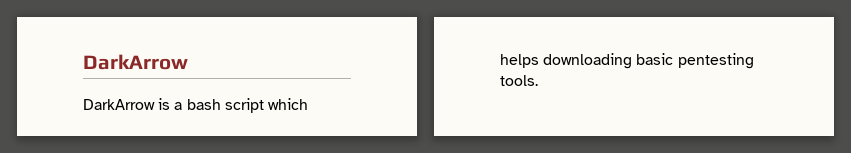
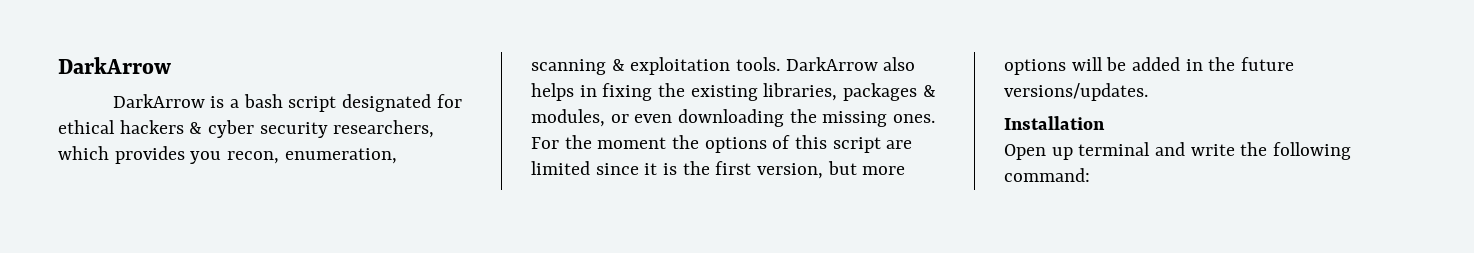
[267,98,308,110] [500,53,754,69] [500,75,538,86] which helps downloading basic pentesting tools. -> [341,94,462,112] [58,120,435,138] [58,146,397,164] [531,57,916,75] [531,83,936,101] [531,109,936,127] [531,135,913,153] [531,161,906,179] [1004,57,1295,75] [1004,83,1148,101] [1004,116,1105,130] [1004,142,1352,160] [1004,168,1090,182] designated for ethical hackers & cyber security researchers, which provides you recon, enumeration, scanning & exploitation tools. DarkArrow also helps in fixing the existing libraries, packages & modules, or even downloading the missing ones. For the moment the options of this script are limited since it is the first version, but more options will be added in the future versions/updates. // Installation // Open up terminal and write the following command:

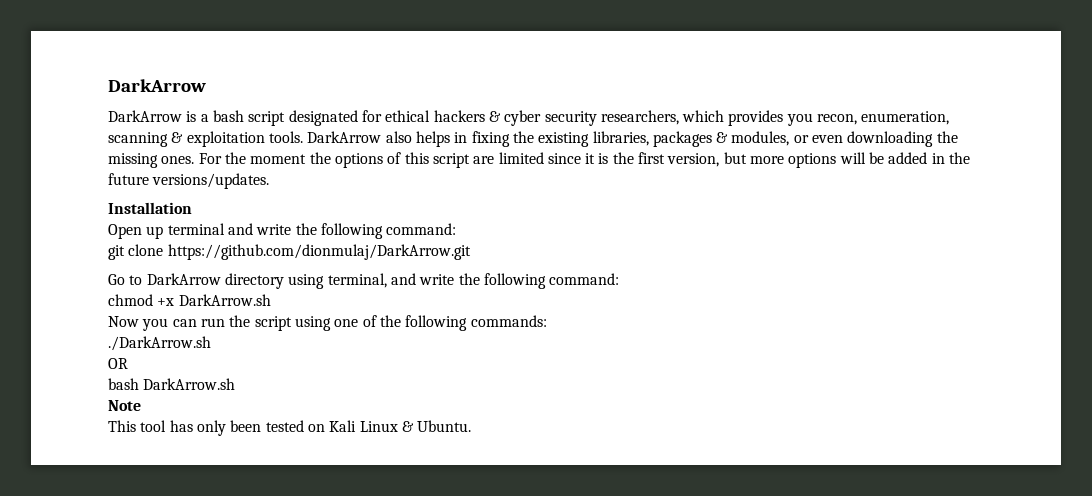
(1090, 175) none -> [108,244,471,260] [108,273,620,289] [108,294,271,306] [108,315,547,331] [108,336,211,351] [108,358,128,369] [108,378,236,390] [108,400,141,411] [108,420,472,436] // git clone https://github.com/dionmulaj/DarkArrow.git // Go to DarkArrow directory using terminal, and write the following command: // chmod +x DarkArrow.sh // Now you can run the script using one of the following commands: // ./DarkArrow.sh // OR // bash DarkArrow.sh // Note // This tool has only been tested on Kali Linux & Ubuntu.

